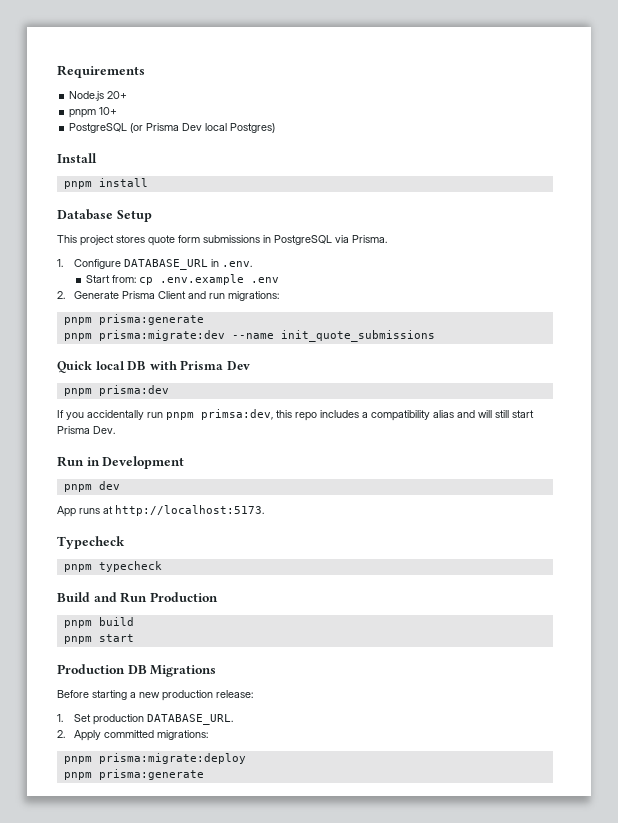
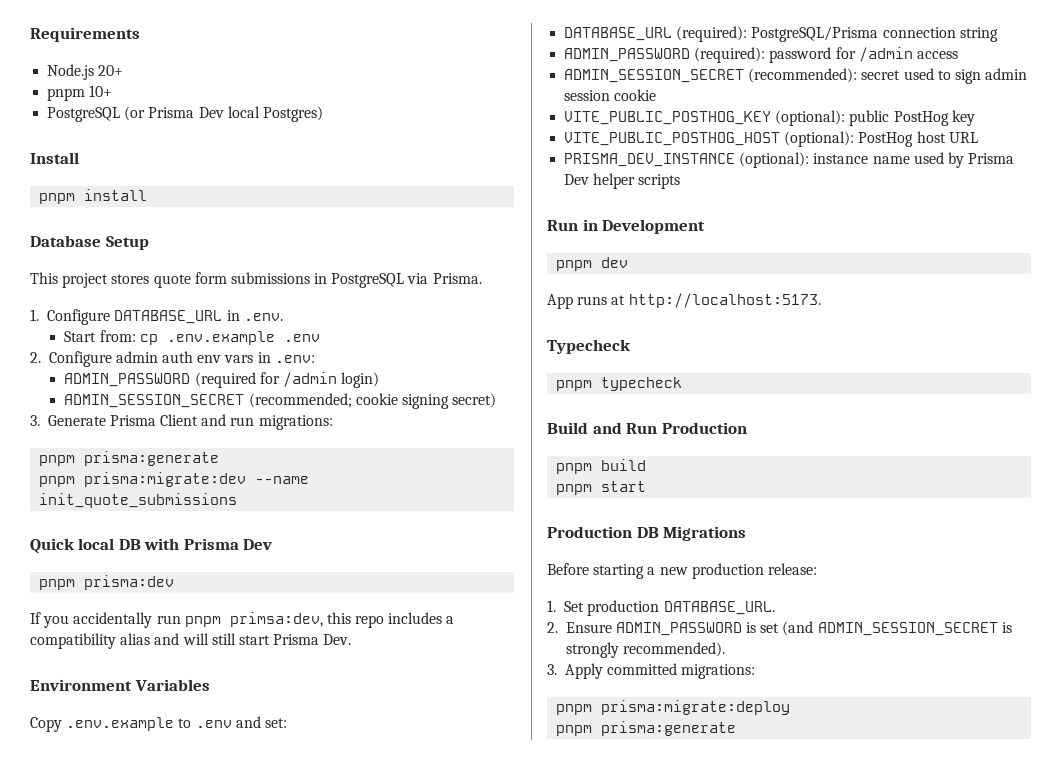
(65, 295) none -> [48,351,315,367] [64,372,380,388] [64,393,497,409] [30,415,40,426] Configure admin auth env vars in .env: // ADMIN_PASSWORD (required for /admin login) // ADMIN_SESSION_SECRET (recommended; cookie signing secret) // 3.
(115, 430) none -> [30,679,210,691] [30,716,287,732] [564,26,998,42] [564,47,958,63] [564,68,1028,84] [564,89,657,101] [564,110,975,126] [564,131,978,147] [564,152,1015,168] [564,173,681,189] // Environment Variables // Copy .env.example to .env and set: // DATABASE_URL (required): PostgreSQL/Prisma connection string // ADMIN_PASSWORD (required): password for /admin access // ADMIN_SESSION_SECRET (recommended): secret used to sign admin session cookie // VITE_PUBLIC_POSTHOG_KEY (optional): public PostHog key // VITE_PUBLIC_POSTHOG_HOST (optional): PostHog host URL // PRISMA_DEV_INSTANCE (optional): instance name used by Prisma Dev helper scripts
(65, 734) none -> [565,621,1012,636] [565,642,725,658] [547,664,557,675] Ensure ADMIN_PASSWORD is set (and ADMIN_SESSION_SECRET is strongly recommended). // 3.

